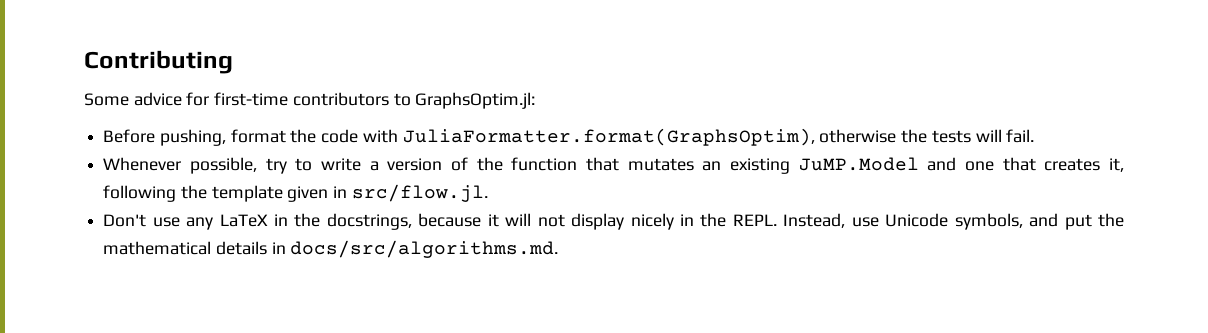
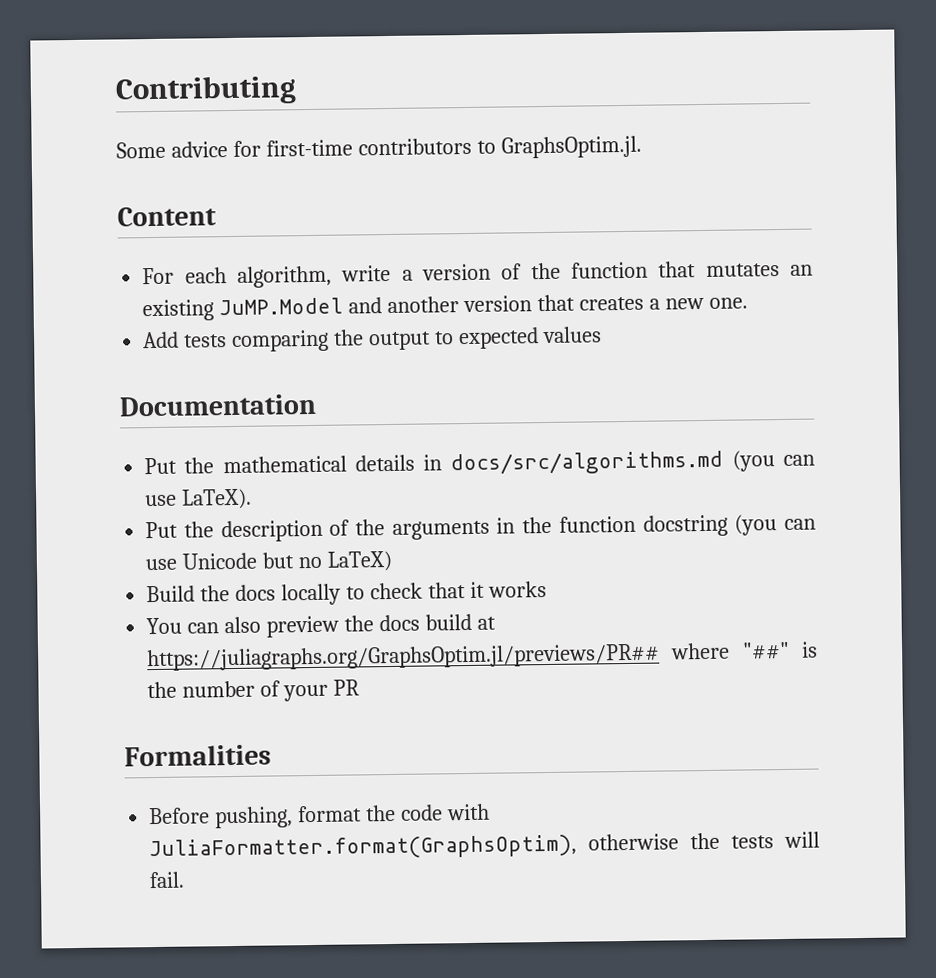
[415,92,536,109] GraphsOptim.jl: -> [500,135,642,159] [117,206,217,227] [142,261,813,288] [142,294,748,322] [142,326,602,352] [119,393,317,417] [144,450,815,476] [145,488,253,510] [145,514,816,543] [145,550,393,572] [146,581,547,606] [146,613,496,638] [147,641,818,672] [147,679,360,702] [124,744,271,767] GraphsOptim.jl. // Content // For each algorithm, write a version of the function that mutates an existing JuMP.Model and another version that creates a new one. // Add tests comparing the output to expected values // Documentation // Put the mathematical details in docs/src/algorithms.md (you can use LaTeX). // Put the description of the arguments in the function docstring (you can use Unicode but no LaTeX) // Build the docs locally to check that it works // You can also preview the docs build at https://juliagraphs.org/GraphsOptim.jl/previews/PR## where "##" is the number of your PR // Formalities
[103,157,1125,174] [103,184,488,202] [103,213,1125,230] [103,240,559,258] // Whenever possible, try to write a version of the function that mutates an existing JuMP.Model and one that creates it, following the template given in src/flow.jl. // Don't use any LaTeX in the docstrings, because it will not display nicely in the REPL. Instead, use Unicode symbols, and put the mathematical details in docs/src/algorithms.md. -> (186, 880) none

